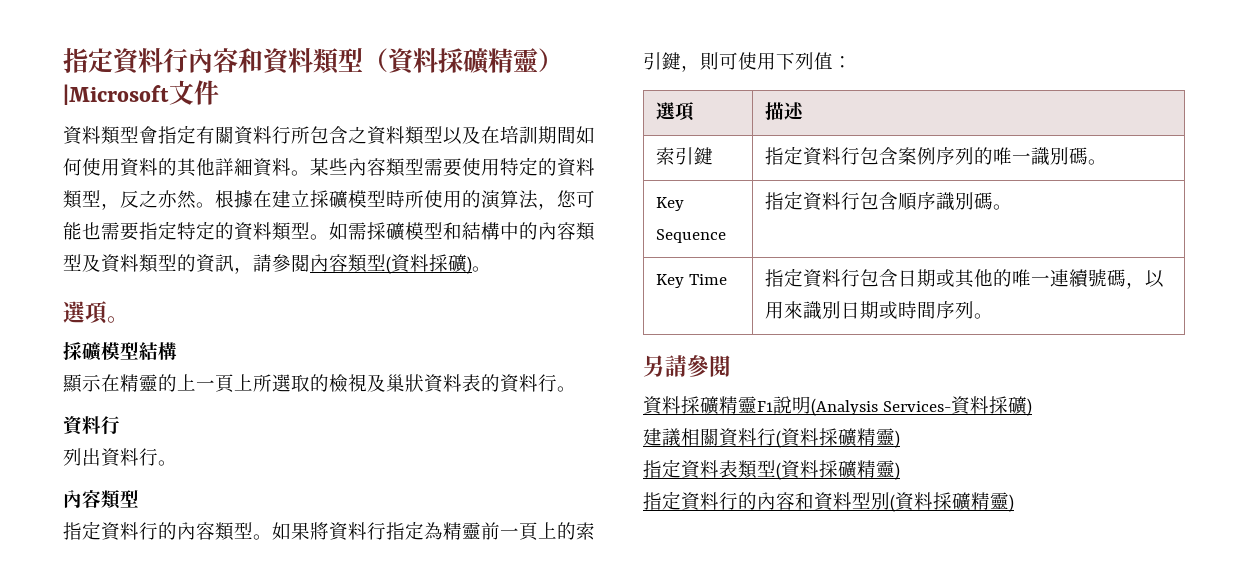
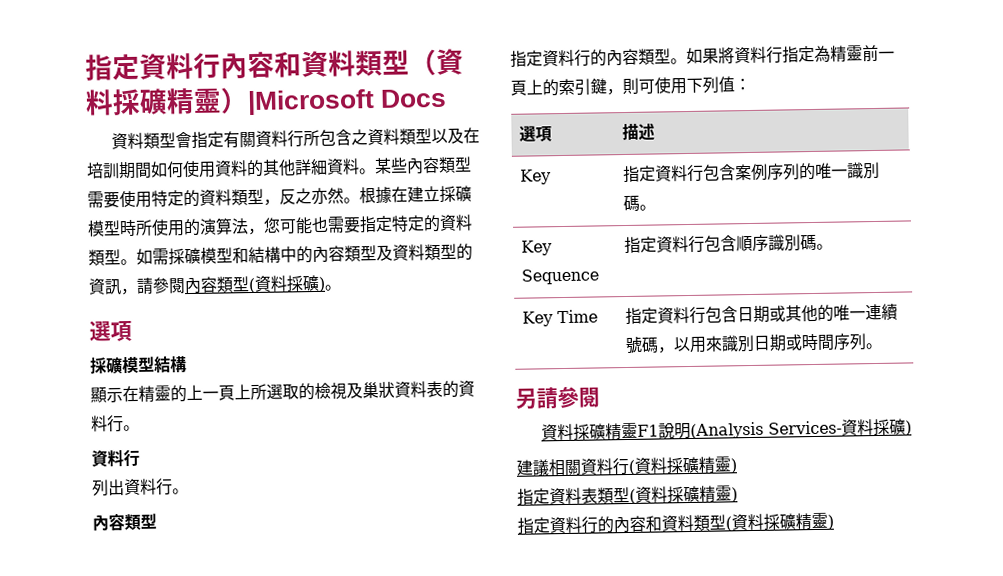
[169,80,219,105] 文件 -> [380,88,448,108] Docs
[107,316,129,323] 。 -> (132, 331) none
[655,147,713,165] 索引鍵 -> [519,169,551,185] Key
[852,492,890,510] 型別 -> [693,514,726,531] 類型

